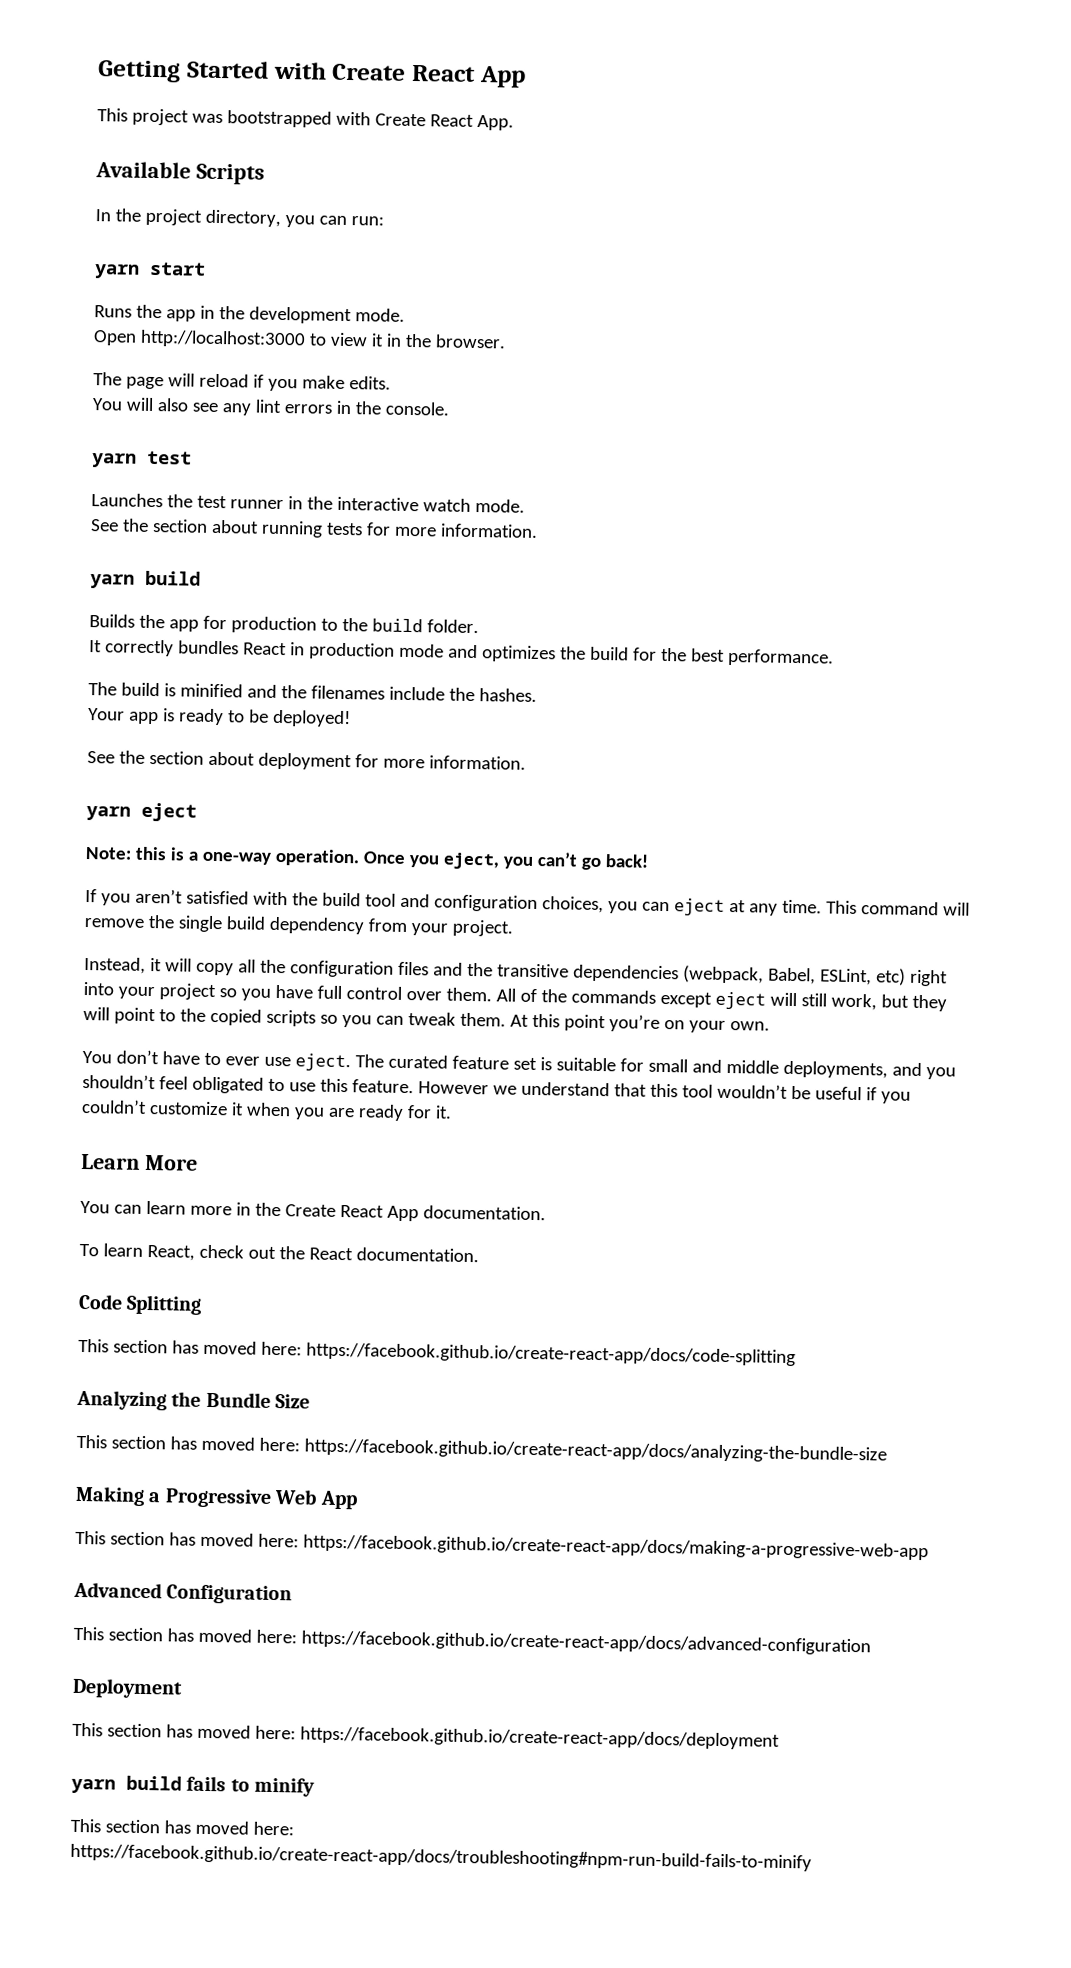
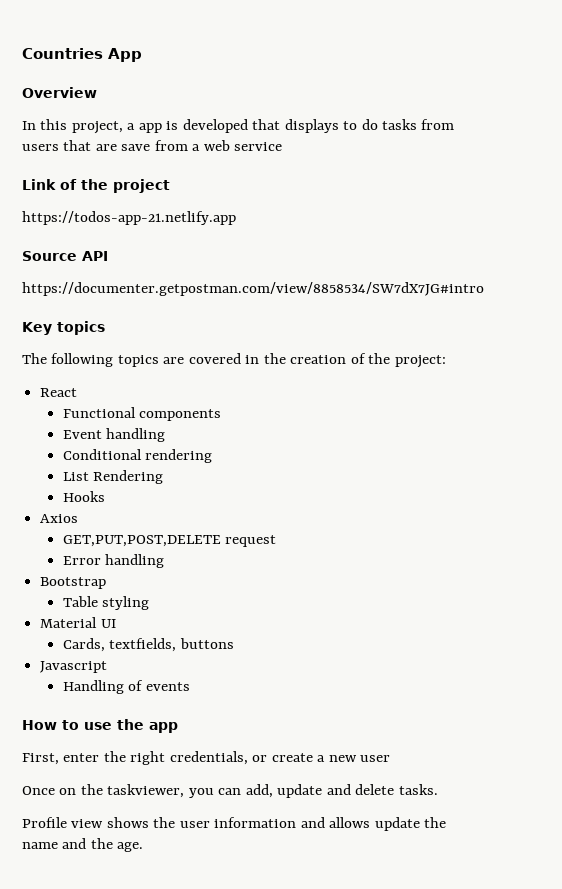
[97,60,526,88] [97,108,514,131] [95,161,265,185] [95,208,384,228] [94,261,206,279] [94,304,405,325] [93,329,506,349] [93,372,391,392] [92,397,450,416] [91,450,192,468] [91,493,525,513] [90,518,538,538] [90,570,201,589] [89,614,479,634] [89,639,834,667] [88,682,537,702] [88,708,351,728] [87,750,526,771] [86,802,197,822] [85,846,649,871] [85,888,970,916] [84,914,513,937] [84,956,948,987] [83,981,947,1012] [83,1006,770,1033] [82,1049,956,1080] [82,1073,911,1104] [81,1098,452,1121] [81,1153,198,1171] [80,1200,546,1222] [79,1243,479,1263] [78,1293,203,1315] [78,1338,796,1367] [76,1389,311,1411] [76,1434,887,1464] [75,1485,358,1510] [75,1530,929,1561] [73,1581,293,1605] [73,1626,871,1656] [72,1677,183,1699] [72,1722,780,1750] [71,1775,316,1797] [70,1818,294,1836] [70,1843,812,1872] Getting Started with Create React App // This project was bootstrapped with Create React App. // Available Scripts // In the project directory, you can run: // yarn start // Runs the app in the development mode. // Open http://localhost:3000 to view it in the browser. // The page will reload if you make edits. // You will also see any lint errors in the console. // yarn test // Launches the test runner in the interactive watch mode. // See the section about running tests for more information. // yarn build // Builds the app for production to the build folder. // It correctly bundles React in production mode and optimizes the build for the best performance. // The build is minified and the filenames include the hashes. // Your app is ready to be deployed! // See the section about deployment for more information. // yarn eject // Note: this is a one-way operation. Once you eject, you can’t go back! // If you aren’t satisfied with the build tool and configuration choices, you can eject at any time. This command will remove the single build dependency from your project. // Instead, it will copy all the configuration files and the transitive dependencies (webpack, Babel, ESLint, etc) right into your project so you have full control over them. All of the commands except eject will still work, but they will point to the copied scripts so you can tweak them. At this point you’re on your own. // You don’t have to ever use eject. The curated feature set is suitable for small and middle deployments, and you shouldn’t feel obligated to use this feature. However we understand that this tool wouldn’t be useful if you couldn’t customize it when you are ready for it. // Learn More // You can learn more in the Create React App documentation. // To learn React, check out the React documentation. // Code Splitting // This section has moved here: https://facebook.github.io/create-react-app/docs/code-splitting // Analyzing the Bundle Size // This section has moved here: https://facebook.github.io/create-react-app/docs/analyzing-the-bundle-size // Making a Progressive Web App // This section has moved here: https://facebook.github.io/create-react-app/docs/making-a-progressive-web-app // Advanced Configuration // This section has moved here: https://facebook.github.io/create-react-app/docs/advanced-configuration // Deployment // This section has moved here: https://facebook.github.io/create-react-app/docs/deployment // yarn build fails to minify // This section has moved here: https://facebook.github.io/create-react-app/docs/troubleshooting#npm-run-build-fails-to-minify -> [22,48,142,62] [22,87,97,98] [22,119,455,134] [22,140,283,151] [22,179,170,193] [22,211,236,225] [22,251,108,261] [22,282,484,296] [22,321,105,335] [22,353,446,368] [40,388,78,397] [62,407,222,421] [62,428,166,442] [62,449,213,463] [62,470,164,484] [62,491,105,502] [40,514,79,523] [62,535,277,547] [62,554,165,568] [40,577,107,589] [62,596,150,610] [40,617,116,628] [62,638,234,652] [40,661,108,673] [62,680,190,694] [22,719,178,733] [22,751,391,765] [22,784,438,798] [22,817,447,831] [22,838,144,852] Countries App // Overview // In this project, a app is developed that displays to do tasks from users that are save from a web service // Link of the project // https://todos-app-21.netlify.app // Source API // https://documenter.getpostman.com/view/8858534/SW7dX7JG#intro // Key topics // The following topics are covered in the creation of the project: // React // Functional components // Event handling // Conditional rendering // List Rendering // Hooks // Axios // GET,PUT,POST,DELETE request // Error handling // Bootstrap // Table styling // Material UI // Cards, textfields, buttons // Javascript // Handling of events // How to use the app // First, enter the right credentials, or create a new user // Once on the taskviewer, you can add, update and delete tasks. // Profile view shows the user information and allows update the name and the age.

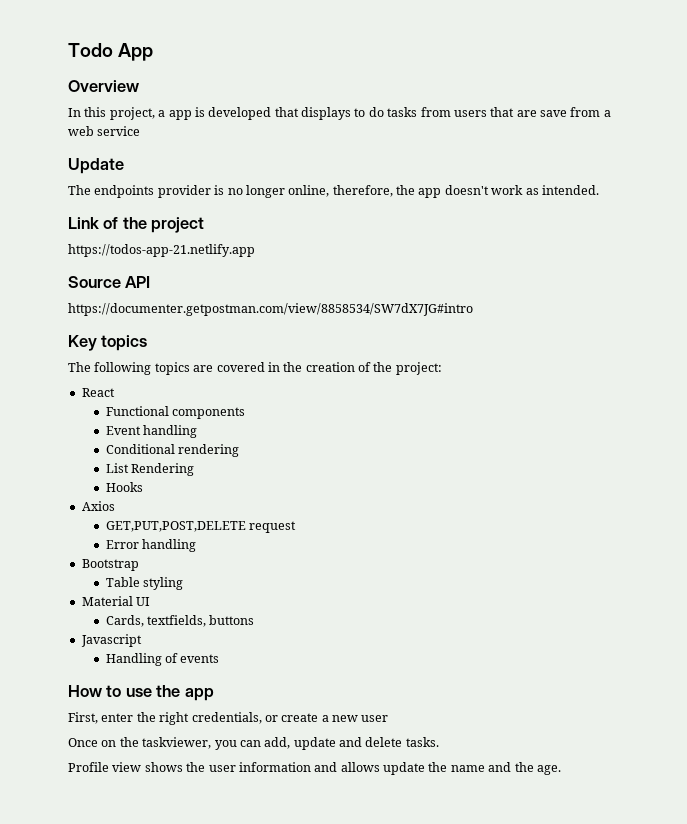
[22,48,103,59] Countries -> [68,43,113,57] Todo
(283, 146) none -> [68,158,124,174] [68,185,599,198] // Update // The endpoints provider is no longer online, therefore, the app doesn't work as intended.

